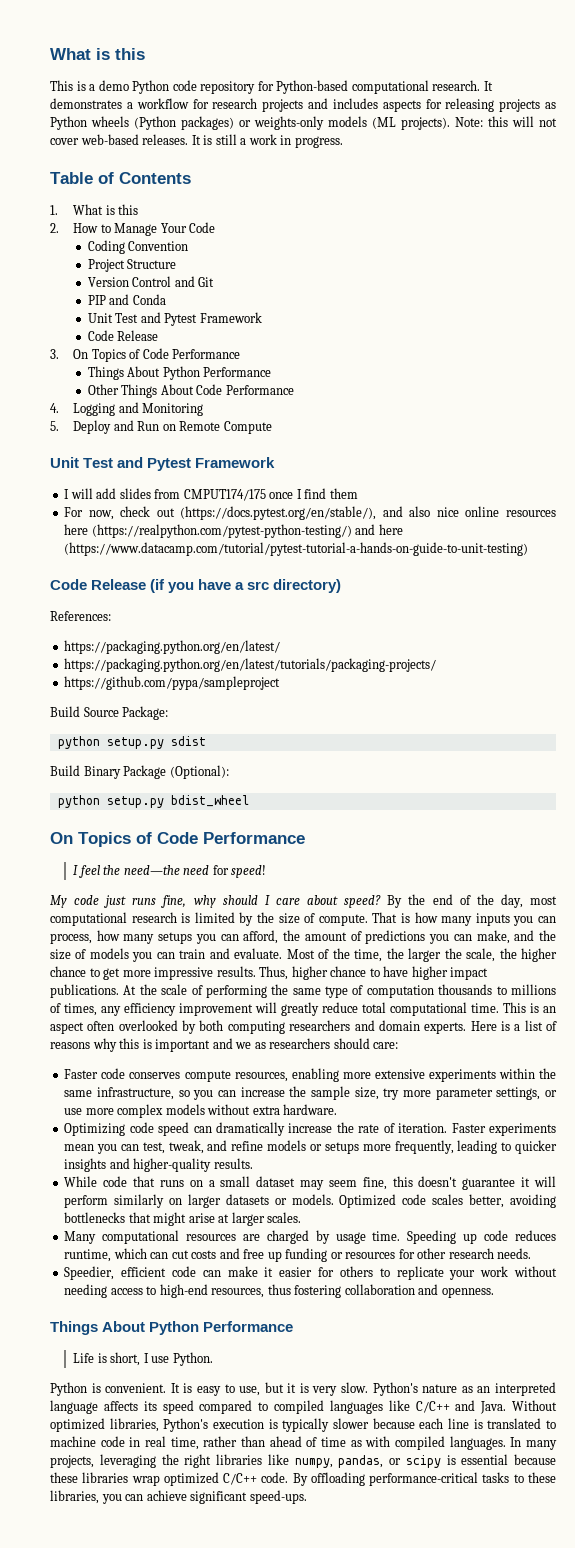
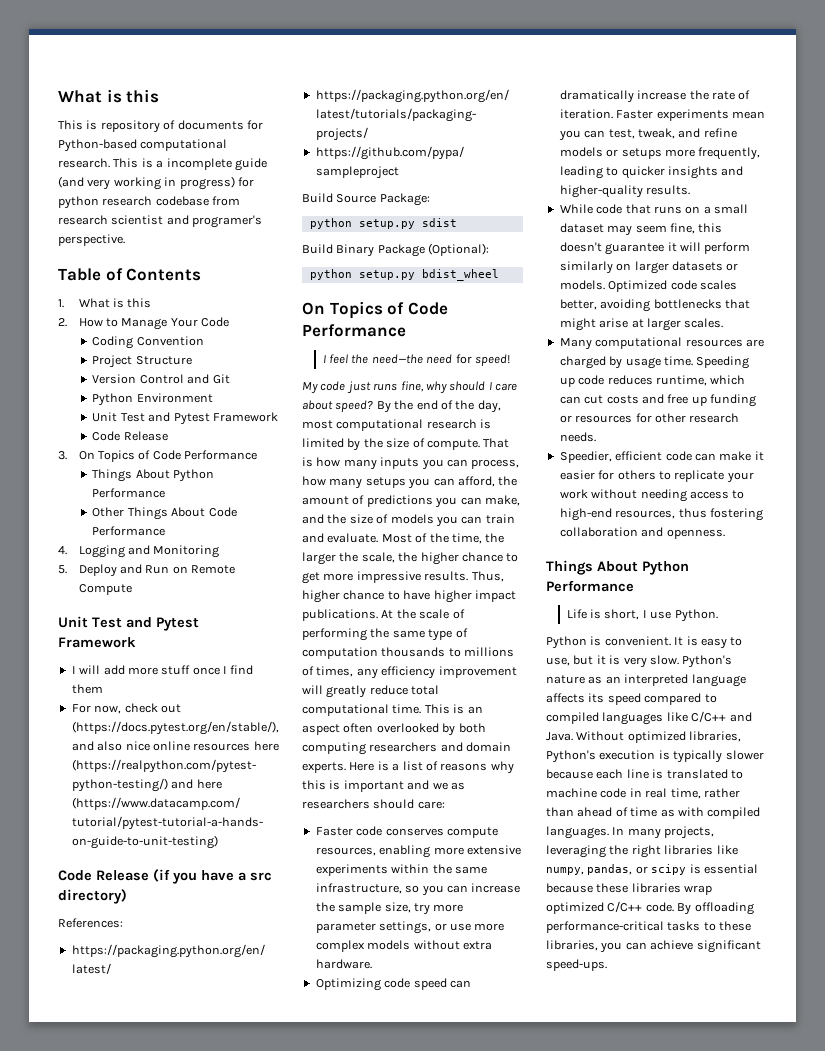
[89,80,493,94] [50,98,556,112] [50,116,557,130] [50,134,343,148] a demo Python code repository for Python-based computational research. It demonstrates a workflow for research projects and includes aspects for releasing projects as Python wheels (Python packages) or weights-only models (ML projects). Note: this will not cover web-based releases. It is still a work in progress. -> [100,120,263,133] [58,139,228,152] [58,158,267,171] [58,176,254,190] [58,196,241,209] [58,215,263,228] [58,234,125,246] repository of documents for Python-based computational research. This is a incomplete guide (and very working in progress) for python research codebase from research scientist and programer's perspective.
[87,294,166,305] PIP and Conda -> [92,393,213,406] Python Environment
[119,488,266,501] slides from CMPUT174/175 -> [127,665,191,675] more stuff

